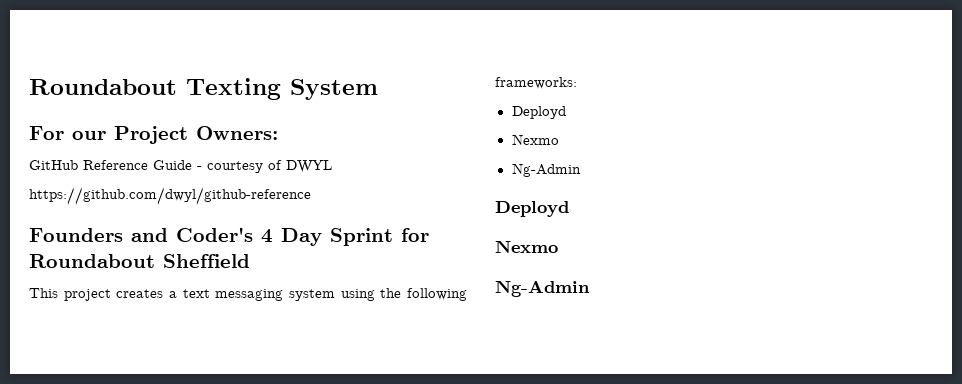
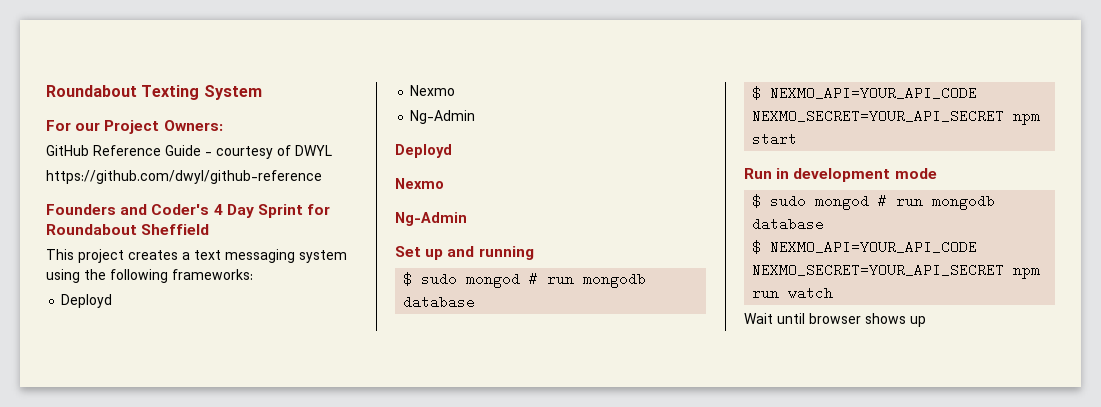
(590, 288) none -> [395,246,534,260] [403,272,647,288] [403,295,476,309] [752,86,978,100] [752,109,1041,125] [752,132,798,146] [744,168,937,182] [752,194,996,210] [752,217,825,231] [752,240,978,254] [752,263,1041,279] [752,286,834,300] [744,313,926,327] // Set up and running // $ sudo mongod # run mongodb database // $ NEXMO_API=YOUR_API_CODE NEXMO_SECRET=YOUR_API_SECRET npm start // Run in development mode // $ sudo mongod # run mongodb database // $ NEXMO_API=YOUR_API_CODE NEXMO_SECRET=YOUR_API_SECRET npm run watch // Wait until browser shows up

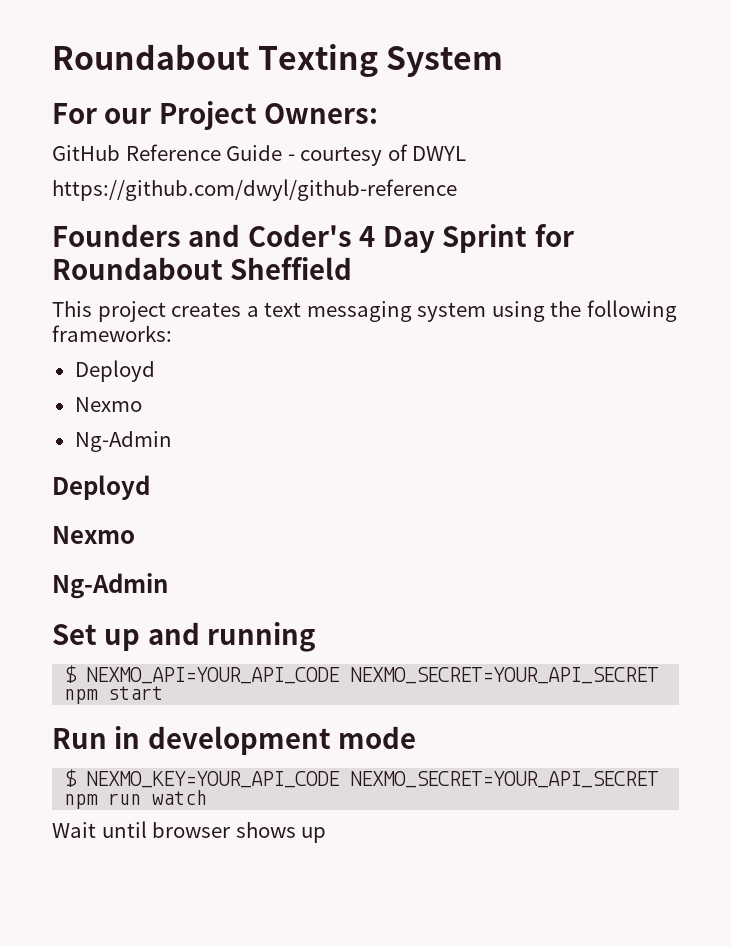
[403,272,647,288] [403,295,476,309] // $ sudo mongod # run mongodb database -> (316, 637) none
[770,194,996,210] [752,217,825,231] [752,240,978,254] sudo mongod # run mongodb database // $ NEXMO_API=YOUR_API_CODE -> [86,771,340,788] NEXMO_KEY=YOUR_API_CODE

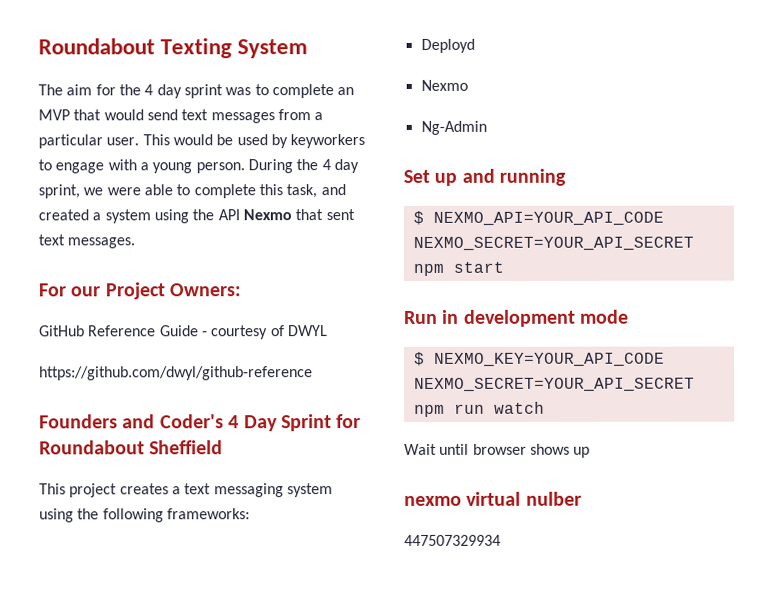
(504, 61) none -> [38,84,355,99] [38,109,324,124] [38,134,366,149] [38,159,359,174] [38,184,346,199] [38,209,355,224] [38,234,136,249] // The aim for the 4 day sprint was to complete an MVP that would send text messages from a particular user. This would be used by keyworkers to engage with a young person. During the 4 day sprint, we were able to complete this task, and created a system using the API Nexmo that sent text messages.
[52,475,150,500] [52,526,135,544] [52,573,168,599] // Deployd // Nexmo // Ng-Admin -> (487, 127) none
(327, 835) none -> [404,491,582,506] [404,534,501,546] // nexmo virtual nulber // 447507329934

